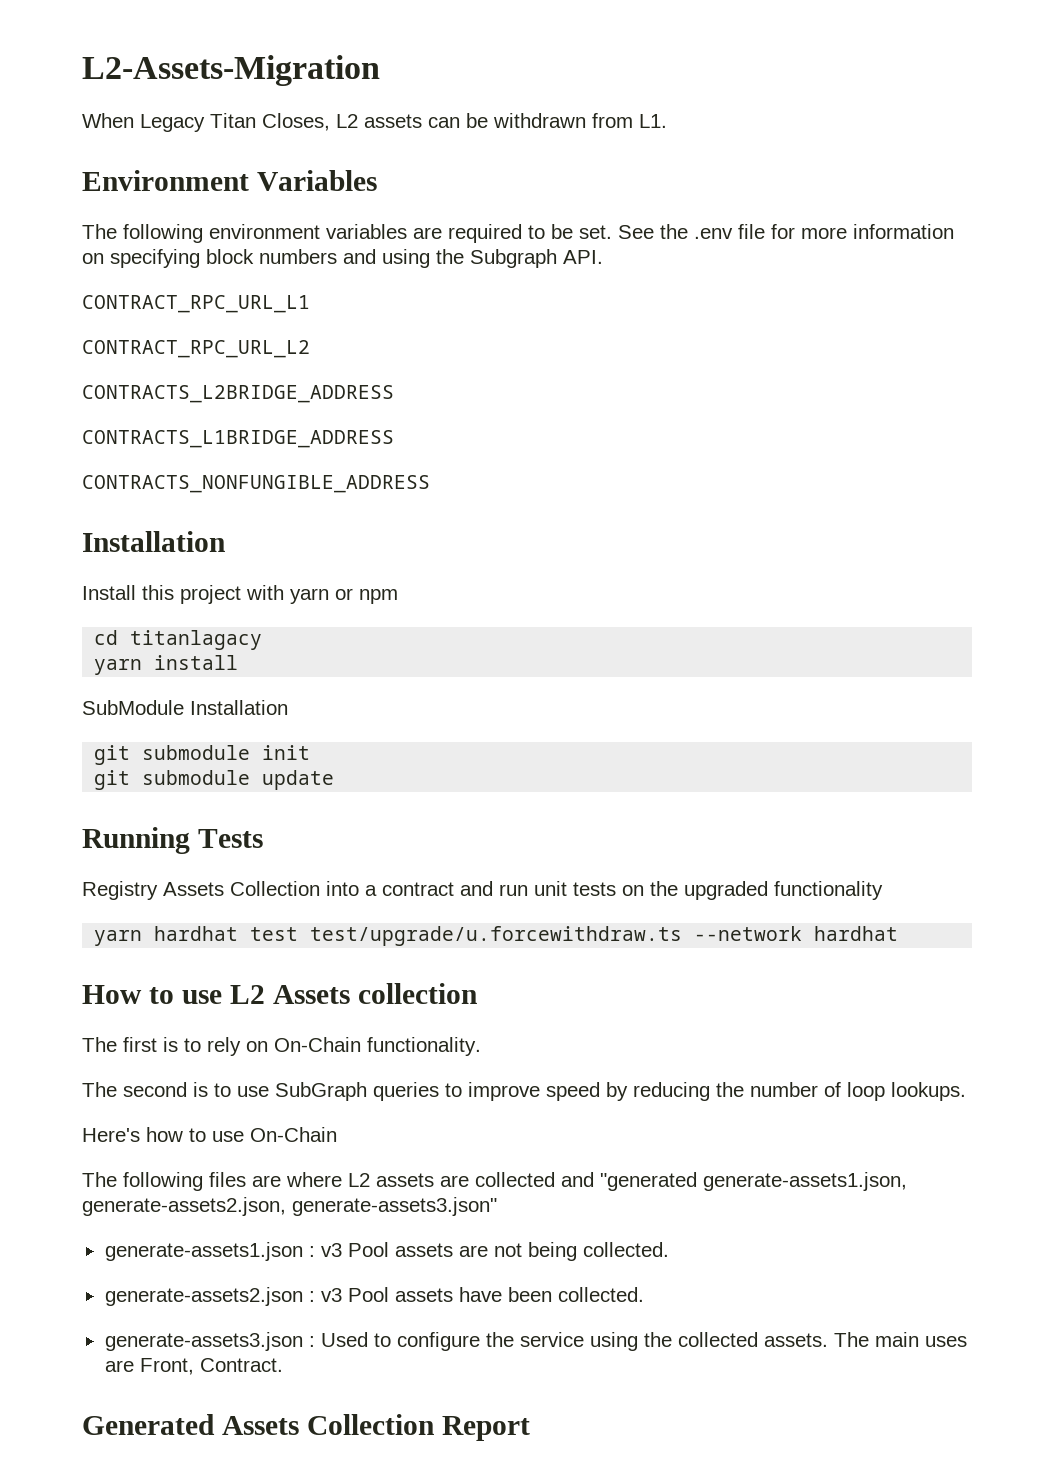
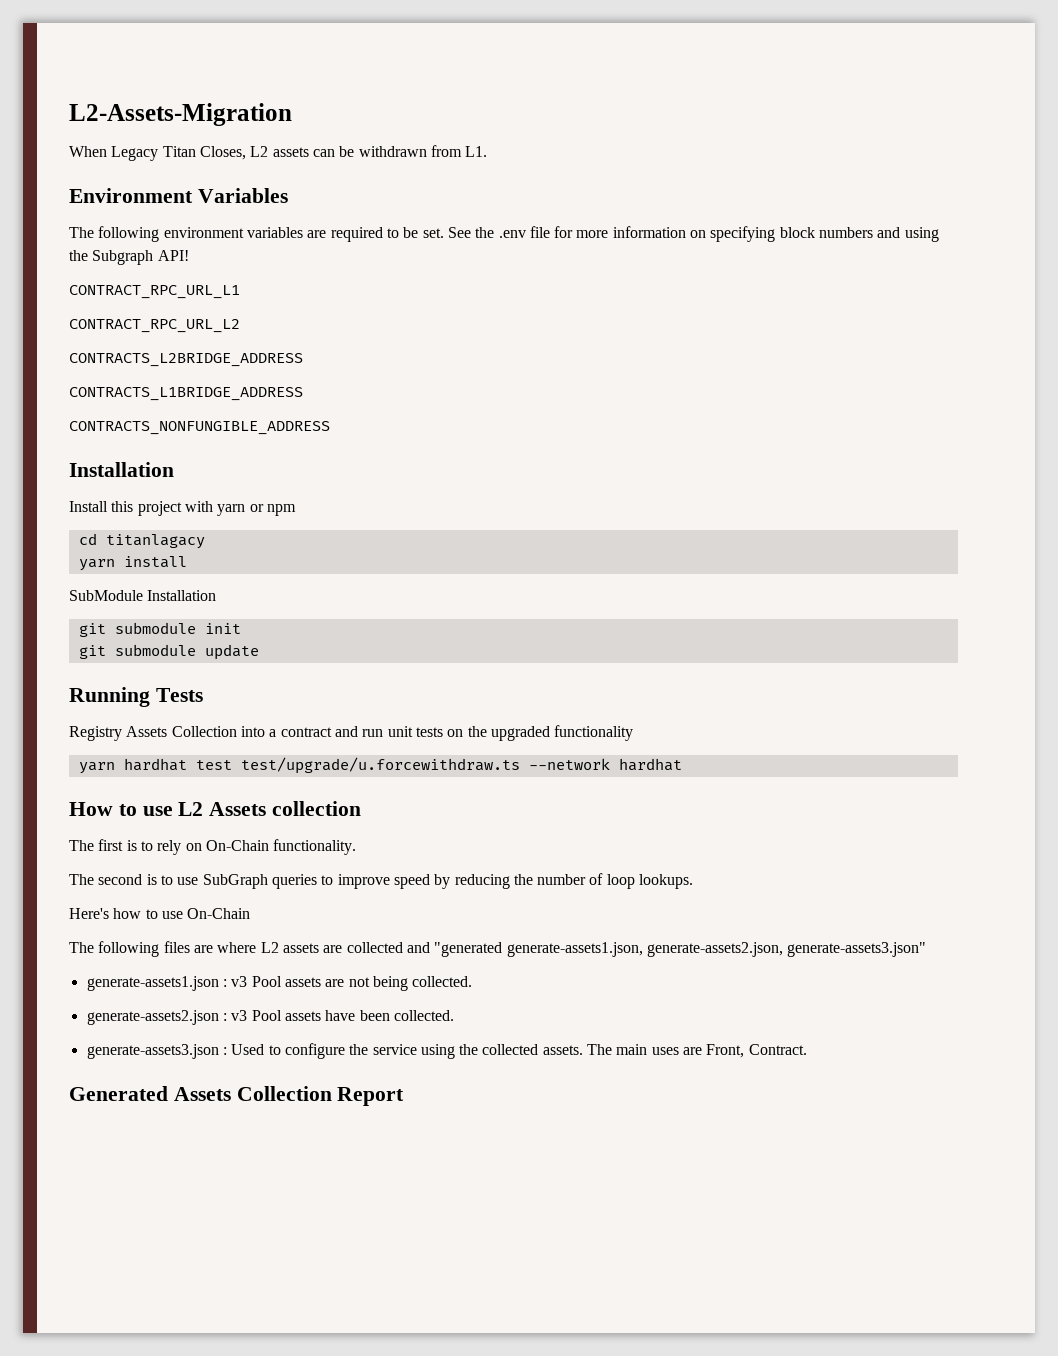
[563,250,603,264] API. -> [157,250,189,261] API!

